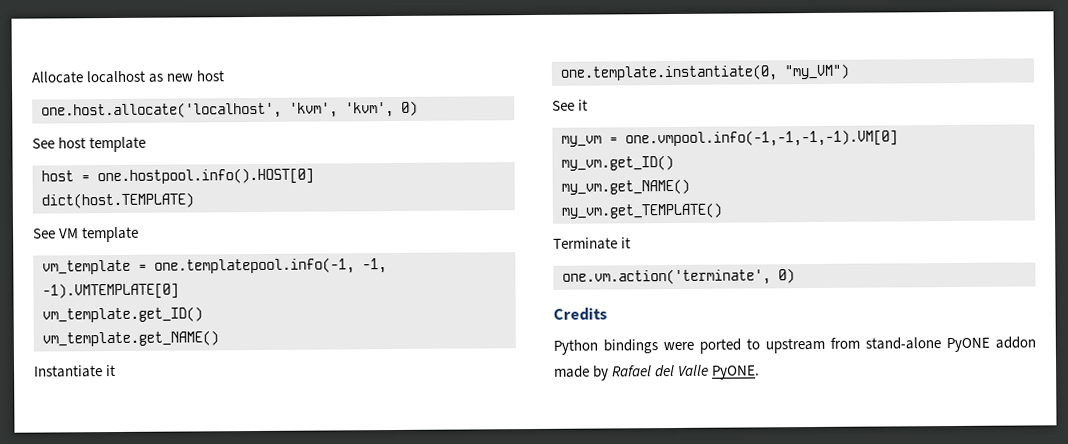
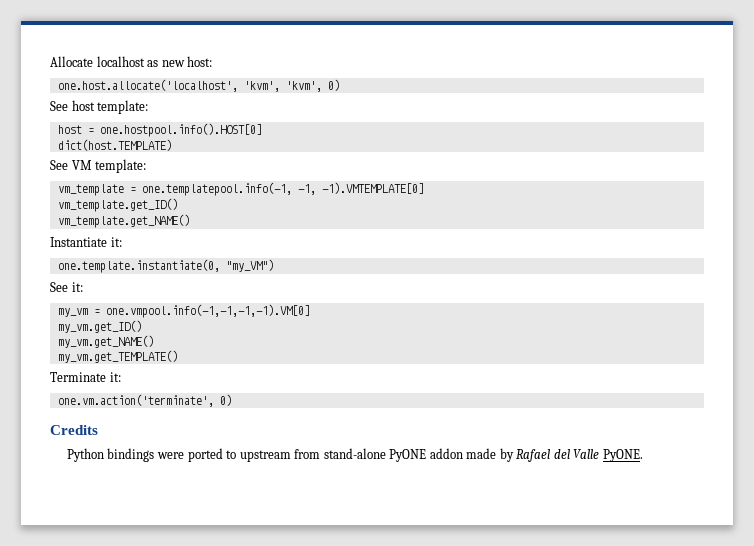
[196,70,225,82] host -> [187,56,213,67] host:
[89,136,147,153] template -> [97,100,149,114] template:
[82,226,140,243] template -> [95,159,147,173] template:
[106,364,117,377] it -> [110,237,122,247] it:
[578,99,589,111] it -> [71,282,83,292] it:
[621,237,632,249] it -> [109,372,121,382] it:

